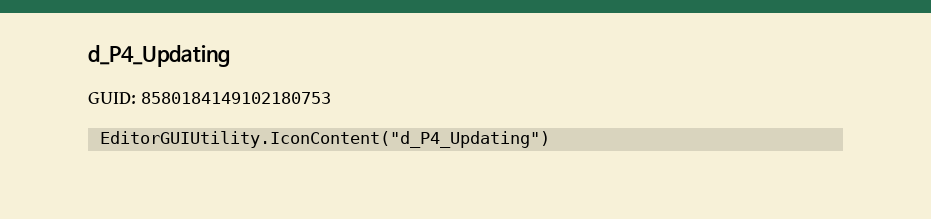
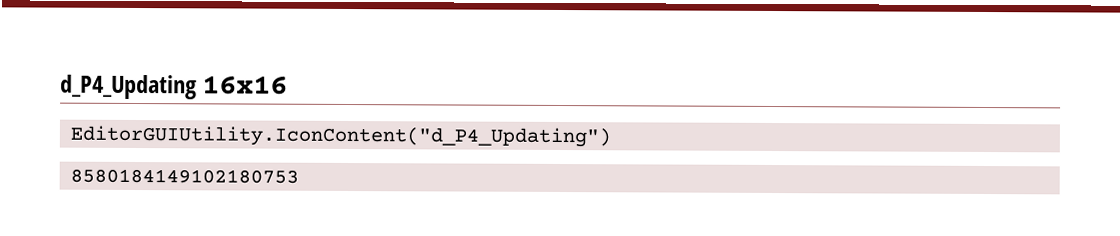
[88,92,332,104] // GUID: 8580184149102180753 -> [202,75,289,95] 16x16
(550, 139) none -> [69,168,299,184] // 8580184149102180753

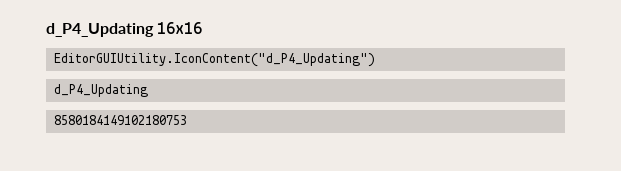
(611, 136) none -> [53,84,148,97] // d_P4_Updating

